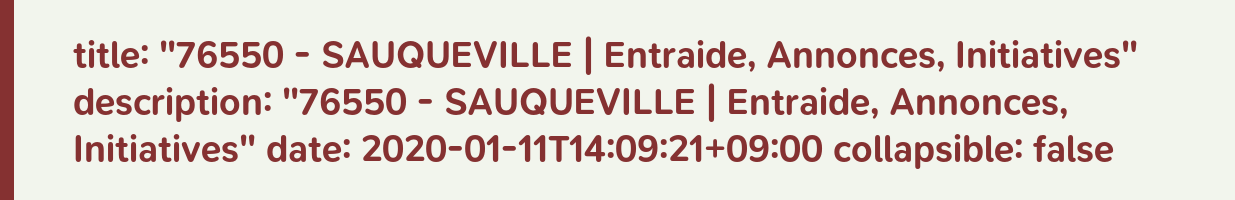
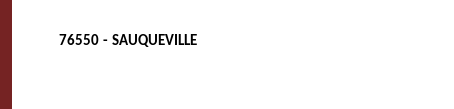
[73,36,1138,75] [73,83,1068,122] [73,134,1114,169] title: "76550 - SAUQUEVILLE | Entraide, Annonces, Initiatives" description: "76550 - SAUQUEVILLE | Entraide, Annonces, Initiatives" date: 2020-01-11T14:09:21+09:00 collapsible: false -> [59,34,198,47] 76550 - SAUQUEVILLE

